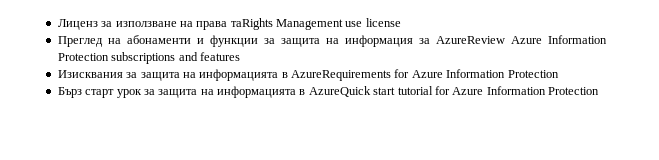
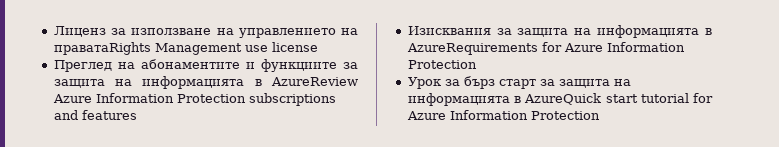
[196,18,273,30] права таRights -> [238,28,358,38] [53,42,151,55] управлението на праватаRights
[126,35,430,47] абонаменти и функции за защита на информация за -> [140,59,359,72] [53,76,262,89] абонаментите и функциите за защита на информацията в
[57,87,142,98] Бърз старт урок -> [407,76,536,89] Урок за бърз старт

